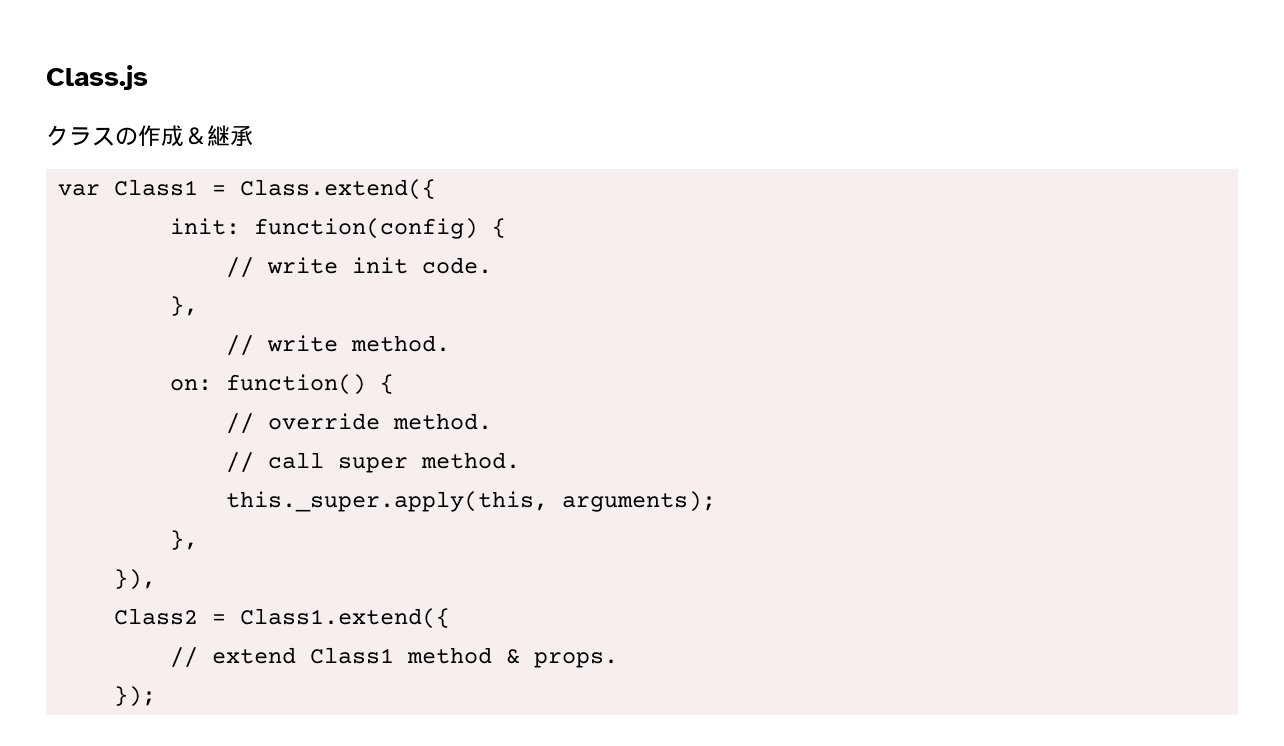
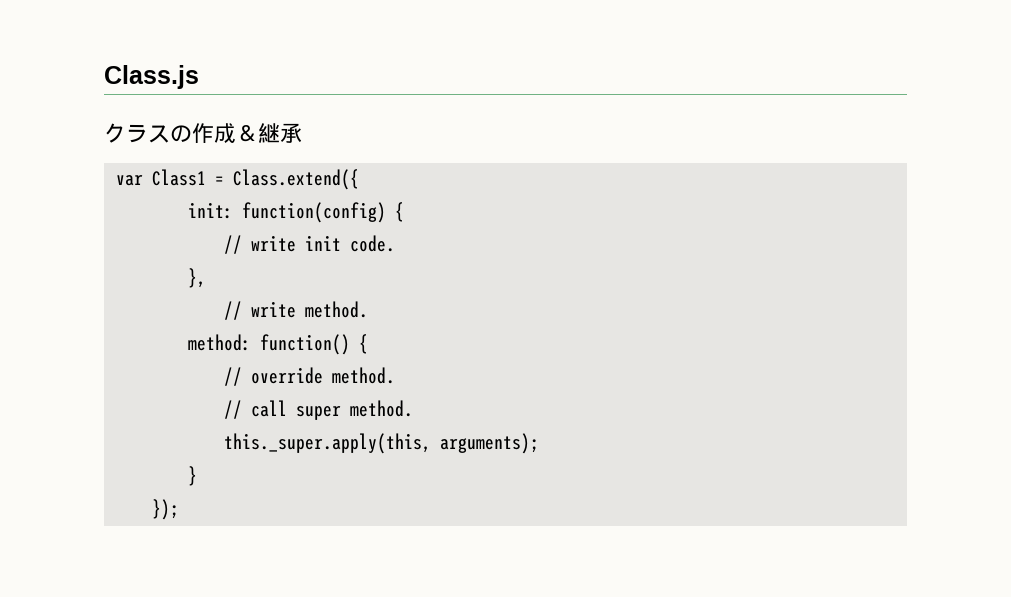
[170,379,212,391] on: -> [188,334,251,351] method:
[170,530,198,550] [114,569,156,590] [114,608,450,629] [170,647,618,668] }, // }), // Class2 = Class1.extend({ // // extend Class1 method & props. -> [188,466,197,486] }

